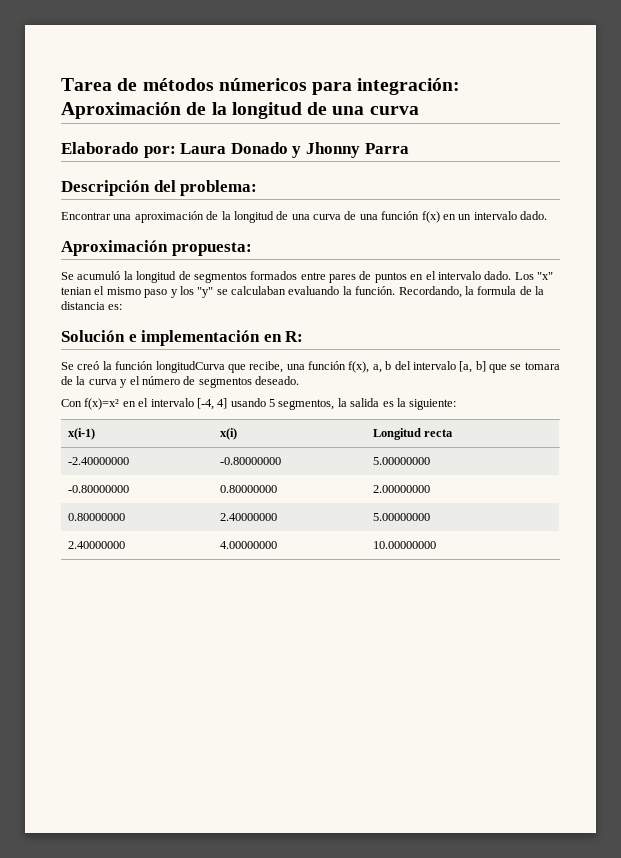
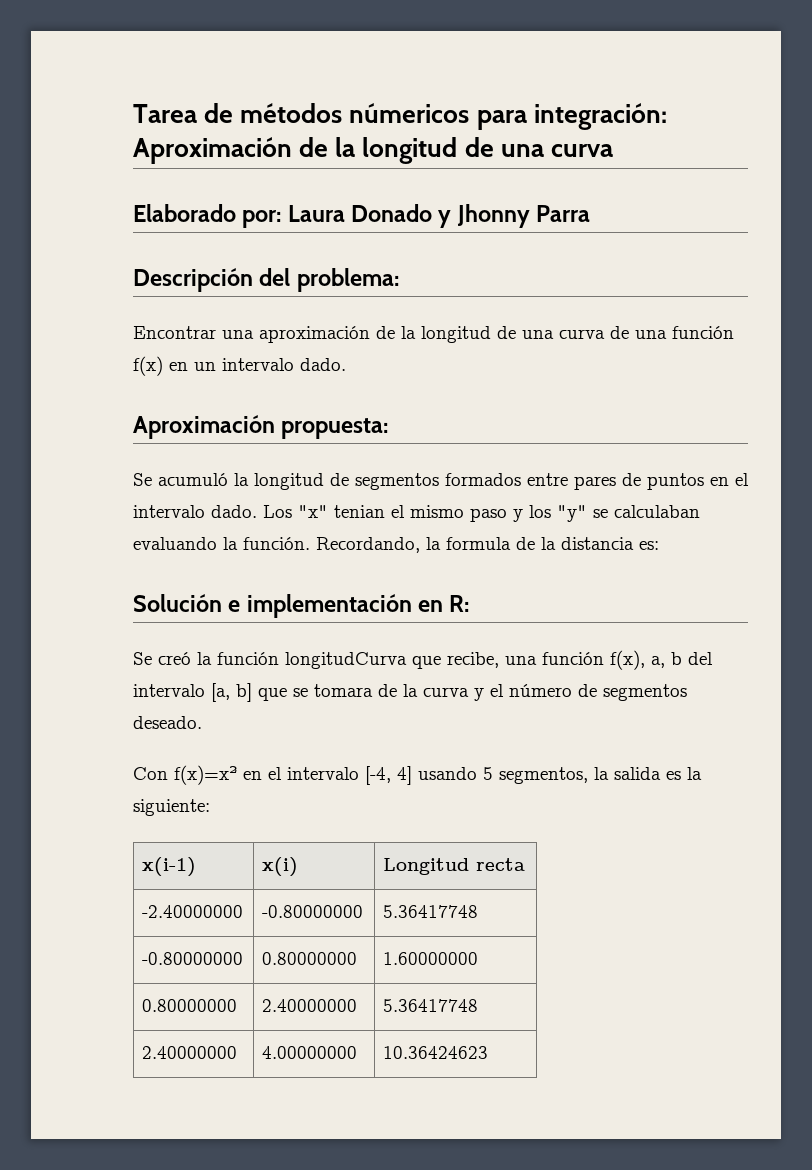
[372,457,430,465] 5.00000000 -> [383,905,479,918] 5.36417748
[372,485,430,493] 2.00000000 -> [383,952,479,965] 1.60000000
[372,513,430,521] 5.00000000 -> [383,999,479,1012] 5.36417748
[372,541,436,549] 10.00000000 -> [383,1046,489,1059] 10.36424623

